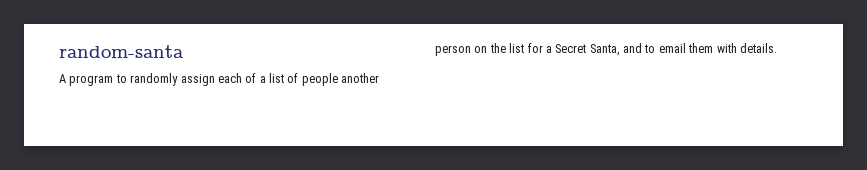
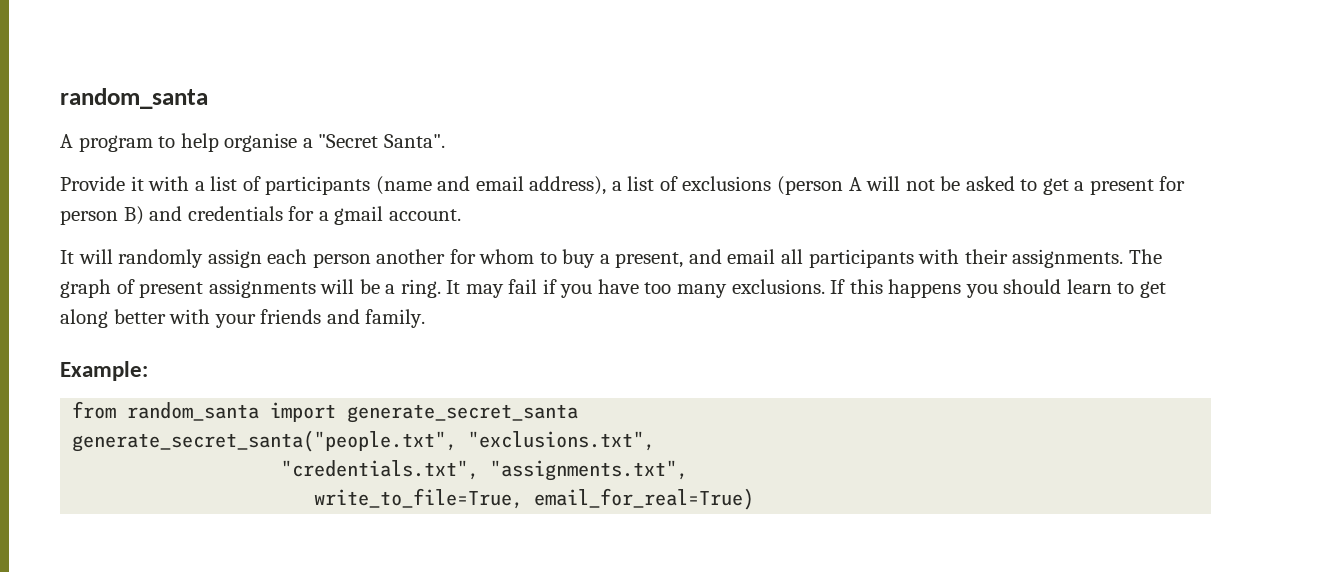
[59,45,184,58] random-santa -> [60,88,208,109] random_santa
[130,73,380,86] [435,43,777,56] randomly assign each of a list of people another person on the list for a Secret Santa, and to email them with details. -> [180,133,445,152] [60,176,1186,195] [60,206,461,225] [60,249,1162,268] [60,279,1166,298] [60,309,426,328] [60,361,148,381] [72,401,579,423] [72,430,656,452] [281,460,689,481] [314,488,755,510] help organise a "Secret Santa". // Provide it with a list of participants (name and email address), a list of exclusions (person A will not be asked to get a present for person B) and credentials for a gmail account. // It will randomly assign each person another for whom to buy a present, and email all participants with their assignments. The graph of present assignments will be a ring. It may fail if you have too many exclusions. If this happens you should learn to get along better with your friends and family. // Example: // from random_santa import generate_secret_santa // generate_secret_santa("people.txt", "exclusions.txt", // "credentials.txt", "assignments.txt", // write_to_file=True, email_for_real=True)

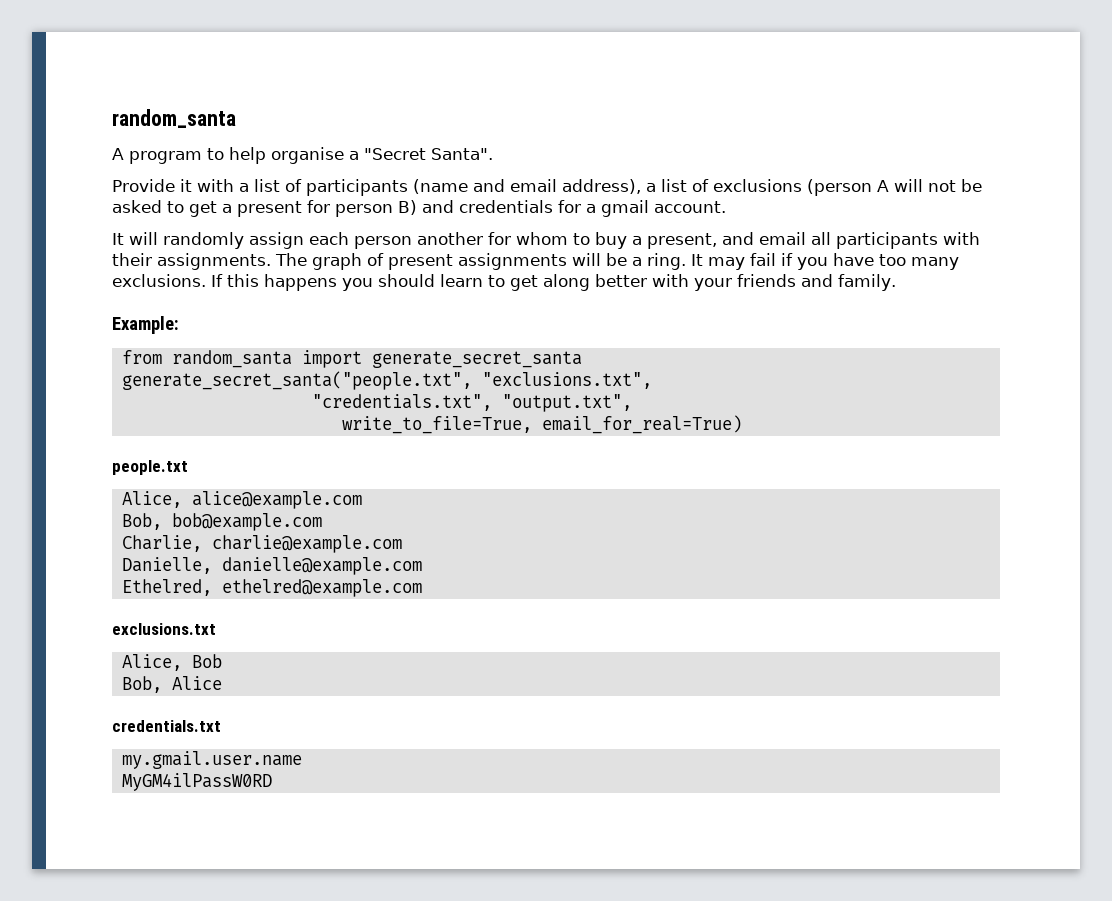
[490,460,689,481] "assignments.txt", -> [501,394,632,412] "output.txt",
(755, 499) none -> [112,460,188,475] [121,491,362,509] [121,513,322,531] [121,535,402,553] [121,557,422,575] [121,579,422,597] [112,623,216,635] [121,654,222,671] [121,676,222,693] [112,720,221,732] [121,751,302,769] [121,773,272,791] // people.txt // Alice, alice@example.com // Bob, bob@example.com // Charlie, charlie@example.com // Danielle, danielle@example.com // Ethelred, ethelred@example.com // exclusions.txt // Alice, Bob // Bob, Alice // credentials.txt // my.gmail.user.name // MyGM4ilPassW0RD

